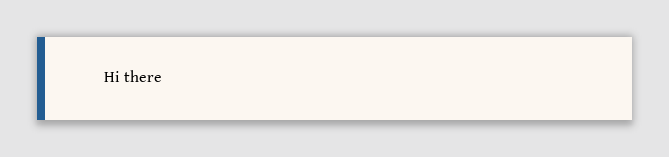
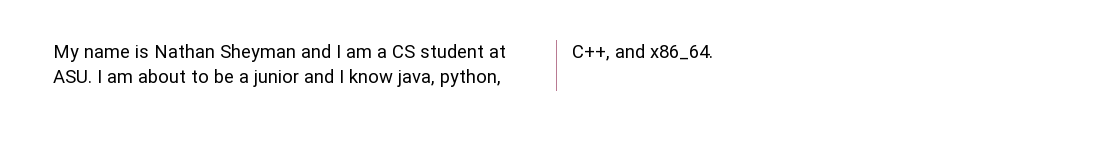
[104,70,163,82] Hi there -> [53,44,506,62] [53,69,501,87] [572,44,713,61] My name is Nathan Sheyman and I am a CS student at ASU. I am about to be a junior and I know java, python, C++, and x86_64.

